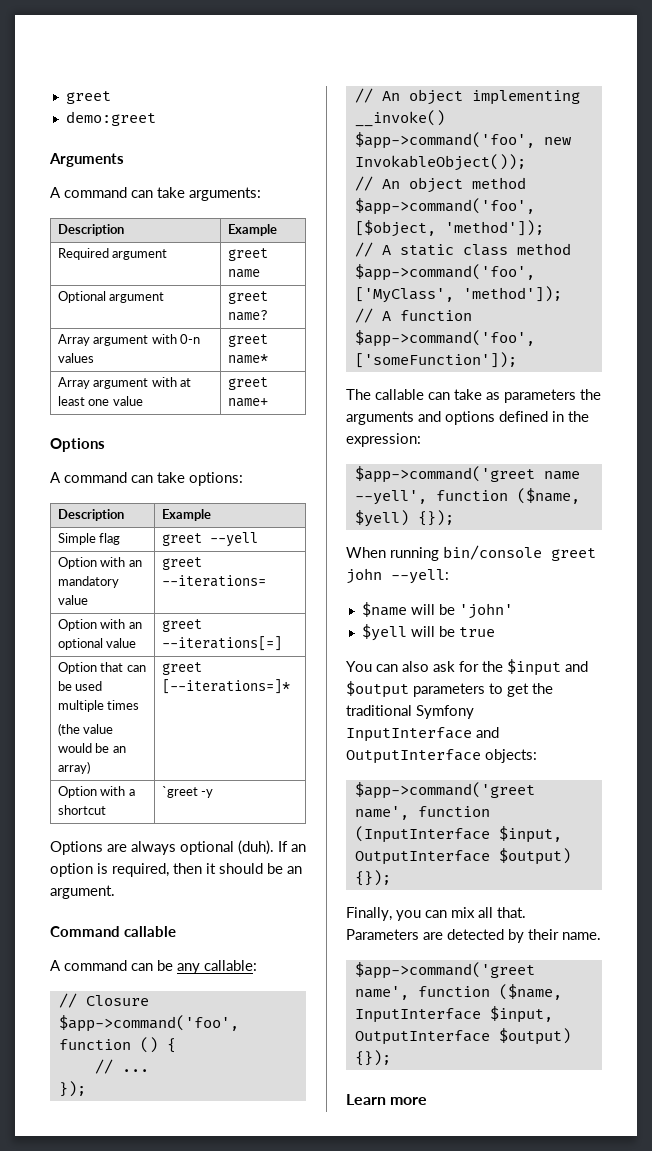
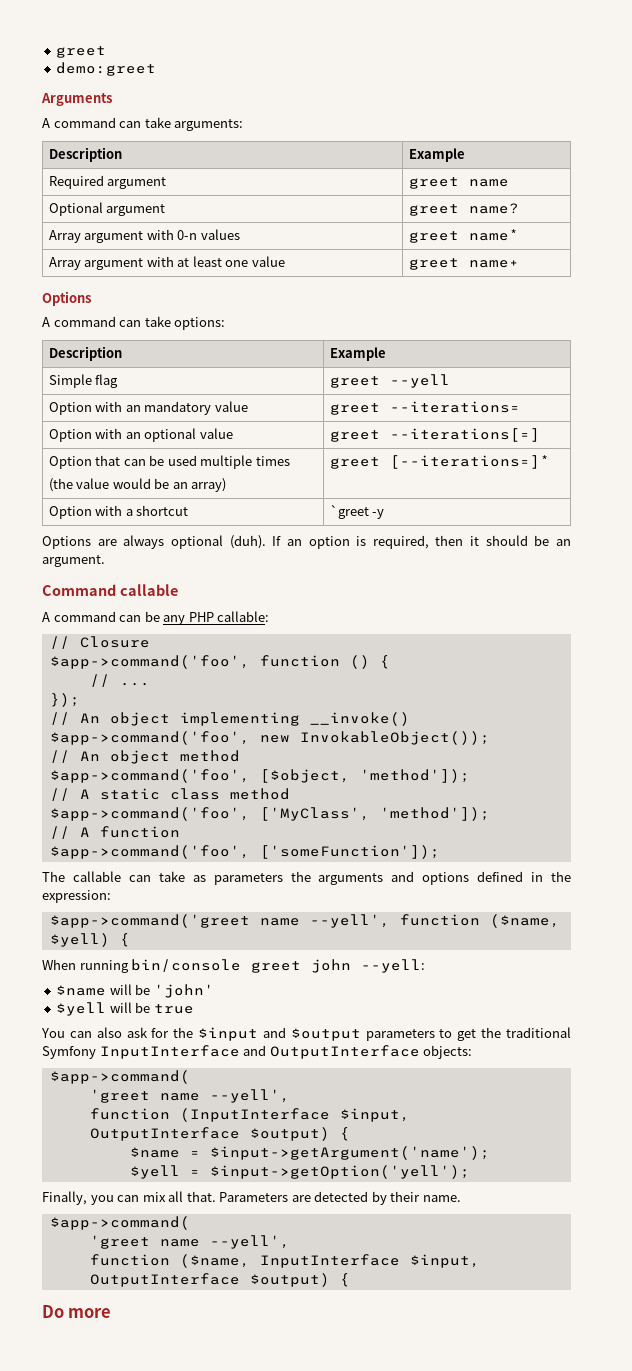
(200, 968) none -> [188,612,214,622] PHP
[417,510,454,526] {}); -> [119,933,130,947] {
[354,782,535,799] [354,806,409,820] $app->command('greet name', -> [49,1070,190,1084] [89,1089,290,1103] $app->command( // 'greet name --yell', //
[354,870,391,886] {}); -> [339,1127,350,1141] [129,1146,490,1160] [129,1165,470,1179] { // $name = $input->getArgument('name'); // $yell = $input->getOption('yell');
[354,962,535,979] [354,986,409,1000] $app->command('greet name', -> [49,1216,190,1230] [89,1235,290,1249] $app->command( // 'greet name --yell', //
[354,1050,391,1066] [346,1094,386,1105] {}); // Learn -> [339,1273,350,1287] [42,1305,64,1318] { // Do

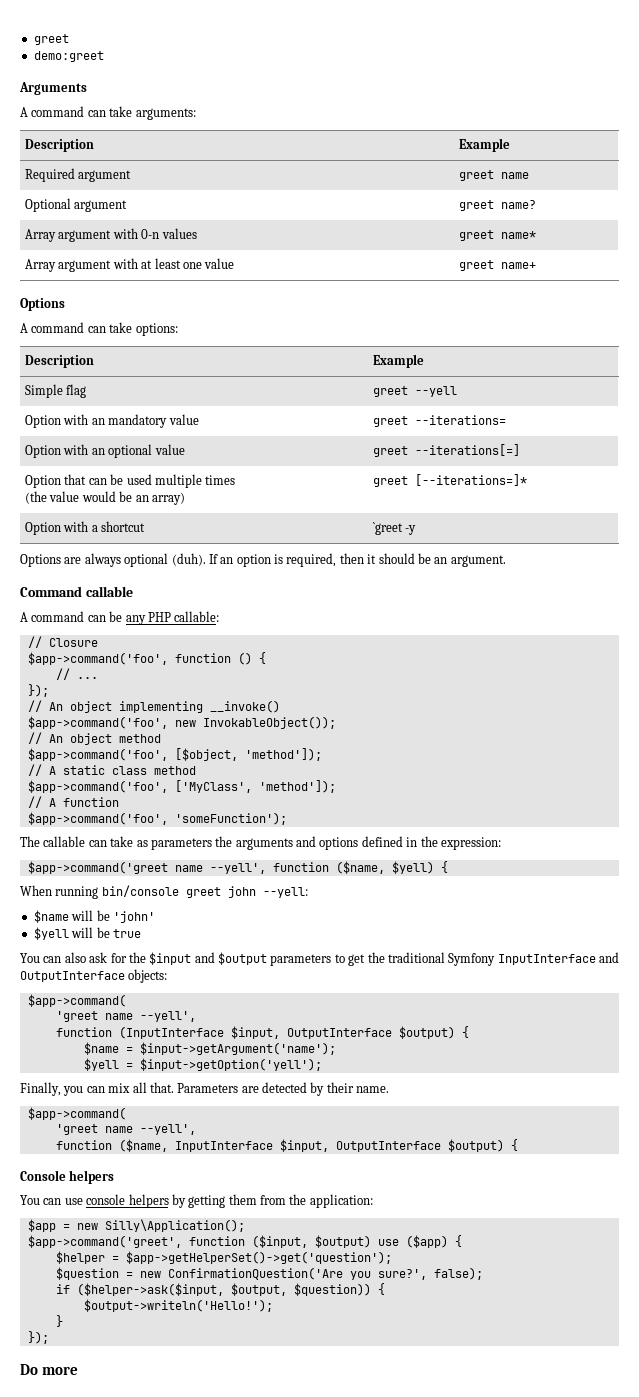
[259,845,440,859] ['someFunction']); -> [174,812,287,825] 'someFunction');
(350, 1280) none -> [20,1170,115,1184] [20,1194,373,1208] [27,1219,245,1232] [27,1235,462,1248] [55,1251,392,1264] [55,1267,483,1280] [55,1283,385,1296] [83,1299,273,1312] [55,1315,63,1327] [27,1331,49,1344] // Console helpers // You can use console helpers by getting them from the application: // $app = new Silly\Application(); // $app->command('greet', function ($input, $output) use ($app) { // $helper = $app->getHelperSet()->get('question'); // $question = new ConfirmationQuestion('Are you sure?', false); // if ($helper->ask($input, $output, $question)) { // $output->writeln('Hello!'); // } // });

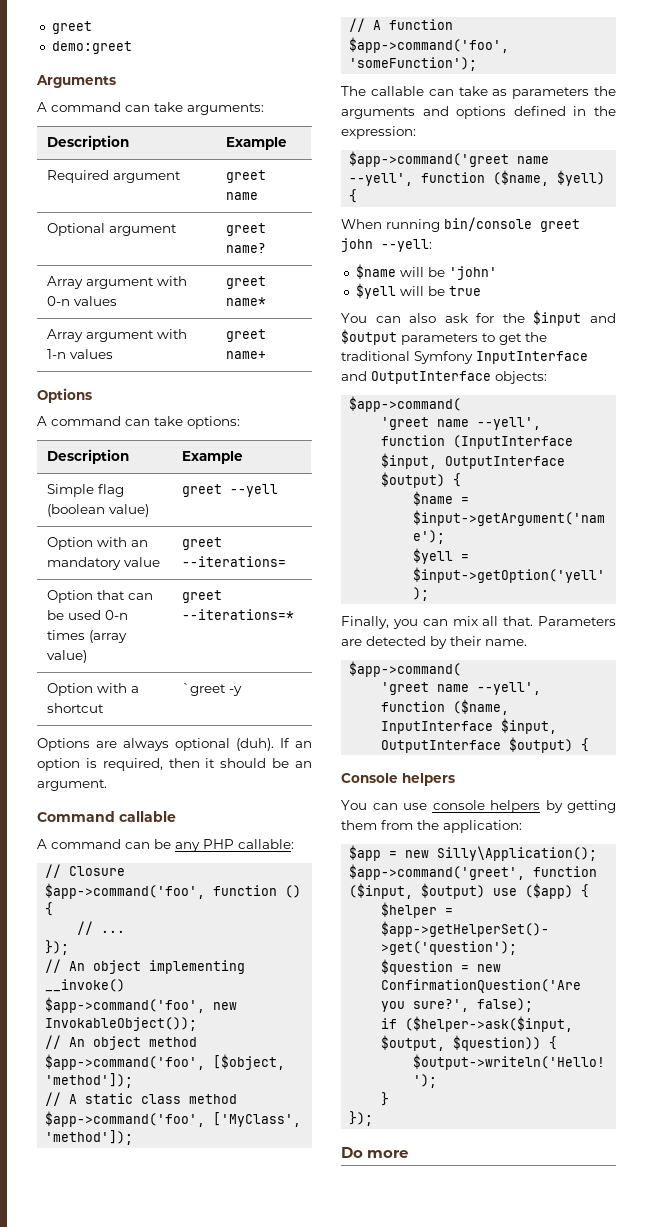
[141,258,235,269] at least one value -> [46,349,113,359] 1-n values
(87, 391) none -> [46,504,149,517] (boolean value)
[25,444,185,458] [373,444,521,457] // Option with an optional value | greet --iterations[=] -> (286, 561) none
[154,474,202,488] multiple -> [104,610,128,620] 0-n
[25,491,185,505] [373,474,528,487] // (the value would be an array) | greet [--iterations=]* -> [88,630,127,643] [46,650,87,663] [181,590,222,603] [181,609,294,620] (array value) | greet --iterations=*

